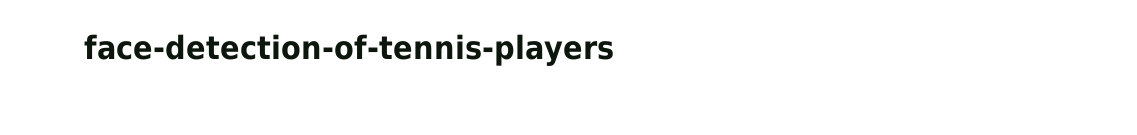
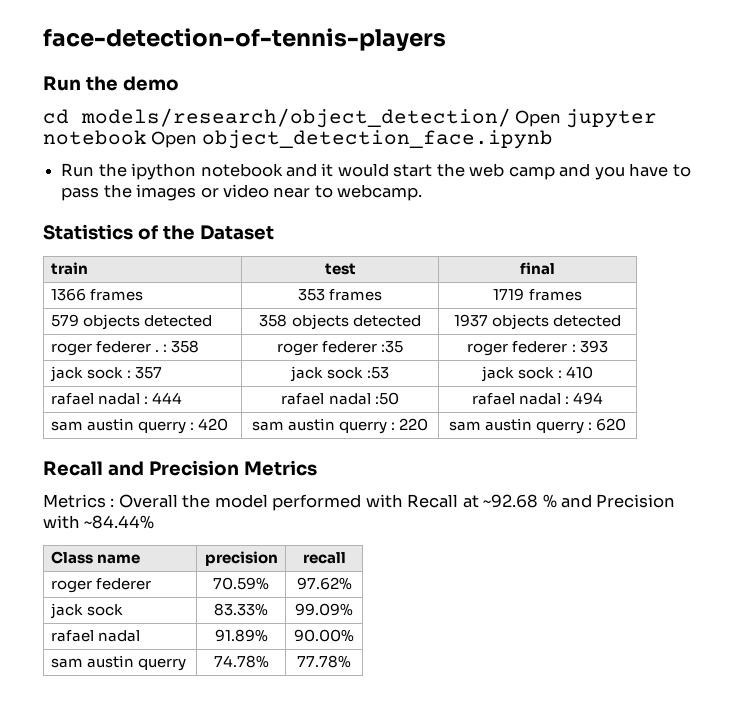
(614, 50) none -> [43,76,179,91] [43,108,657,128] [43,130,553,149] [61,163,691,180] [61,184,423,201] [43,224,274,240] [50,262,88,275] [324,263,356,275] [520,262,555,275] [50,288,143,301] [297,289,383,301] [493,288,582,301] [50,314,212,330] [259,314,421,330] [453,314,622,330] [50,340,199,356] [276,341,404,356] [467,340,608,356] [49,366,162,382] [289,366,390,382] [480,366,594,382] [50,392,182,405] [281,392,399,405] [471,392,604,405] [50,418,228,434] [251,418,429,434] [448,418,627,434] [43,460,317,476] [43,494,676,511] [43,515,155,529] [50,551,140,564] [204,551,278,566] [302,552,346,564] [50,578,151,593] [213,577,269,590] [296,577,352,590] [49,603,123,619] [214,603,268,616] [295,603,353,616] [50,630,140,642] [214,629,268,642] [294,629,354,642] [50,655,186,671] [213,655,269,668] [297,655,351,668] // Run the demo // cd models/research/object_detection/ Open jupyter notebook Open object_detection_face.ipynb // Run the ipython notebook and it would start the web camp and you have to pass the images or video near to webcamp. // Statistics of the Dataset // train | test | final // 1366 frames | 353 frames | 1719 frames // 579 objects detected | 358 objects detected | 1937 objects detected // roger federer . : 358 | roger federer :35 | roger federer : 393 // jack sock : 357 | jack sock :53 | jack sock : 410 // rafael nadal : 444 | rafael nadal :50 | rafael nadal : 494 // sam austin querry : 420 | sam austin querry : 220 | sam austin querry : 620 // Recall and Precision Metrics // Metrics : Overall the model performed with Recall at ~92.68 % and Precision with ~84.44% // Class name | precision | recall // roger federer | 70.59% | 97.62% // jack sock | 83.33% | 99.09% // rafael nadal | 91.89% | 90.00% // sam austin querry | 74.78% | 77.78%

